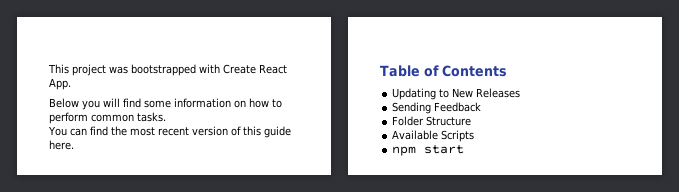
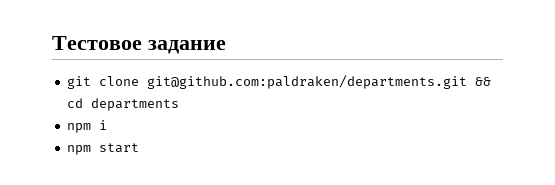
[48,64,287,76] [49,78,71,90] [49,98,282,110] [49,112,166,124] [48,126,291,138] [49,140,74,150] [380,65,507,77] [392,88,521,100] [392,102,482,114] [392,116,472,126] [392,130,475,142] This project was bootstrapped with Create React App. // Below you will find some information on how to perform common tasks. // You can find the most recent version of this guide here. // Table of Contents // Updating to New Releases // Sending Feedback // Folder Structure // Available Scripts -> [52,36,226,54] [67,75,492,89] [67,98,180,111] [67,120,108,133] Тестовое задание // git clone git@github.com:paldraken/departments.git && cd departments // npm i

